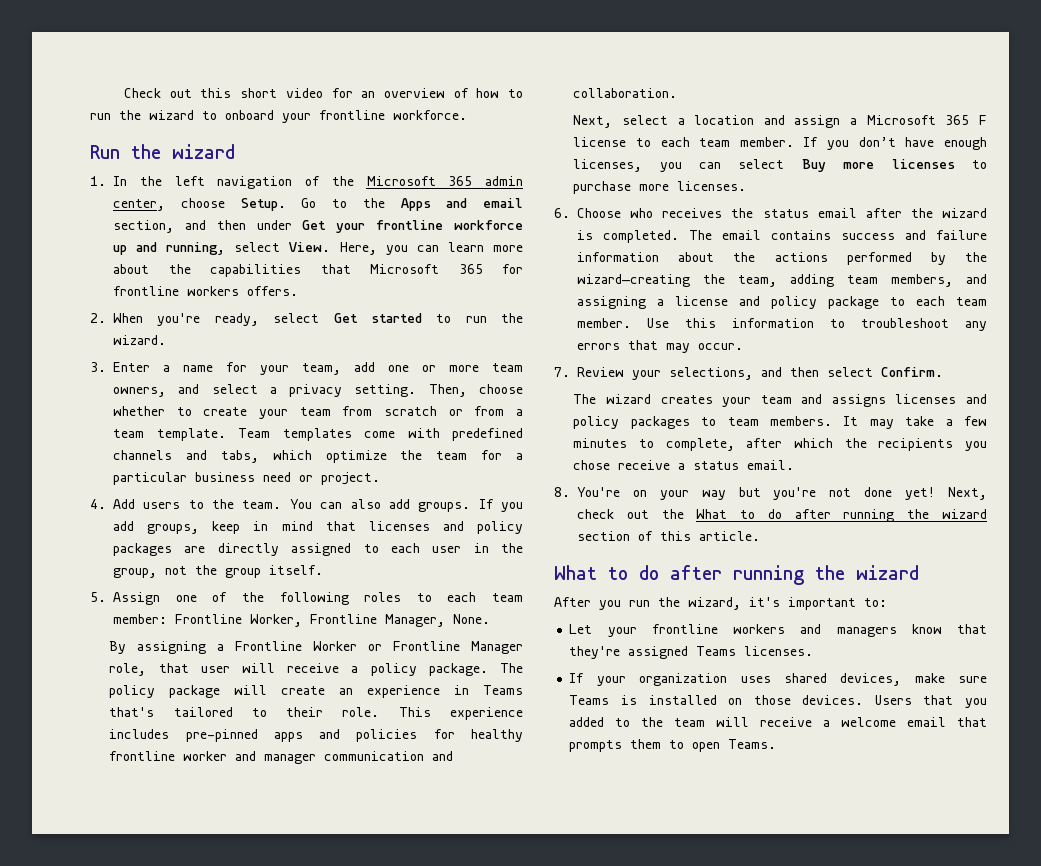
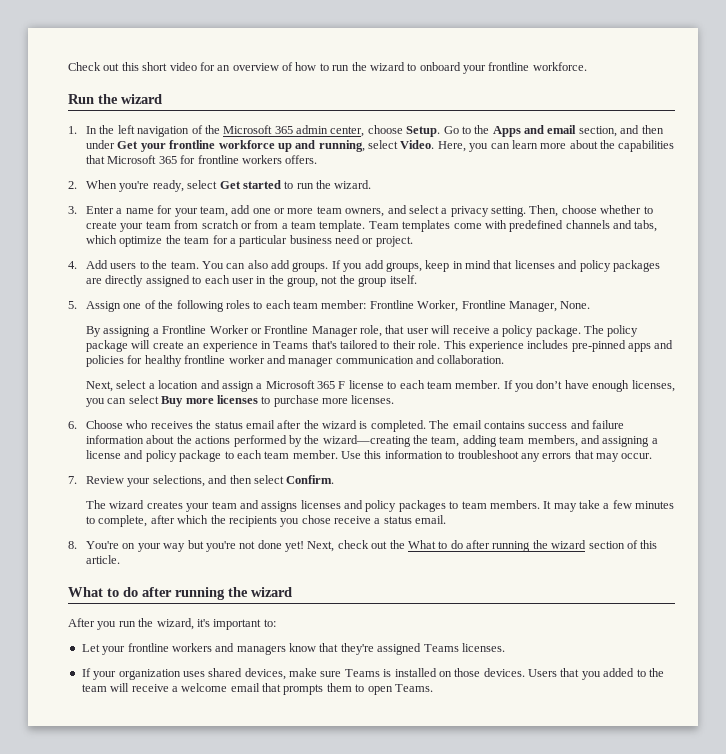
[289,242,331,252] View. -> [400,140,435,149] Video.

